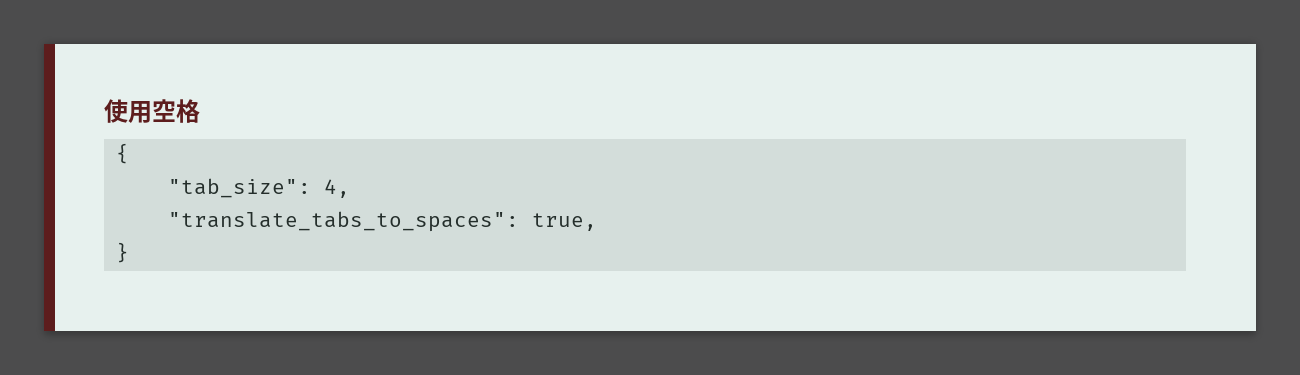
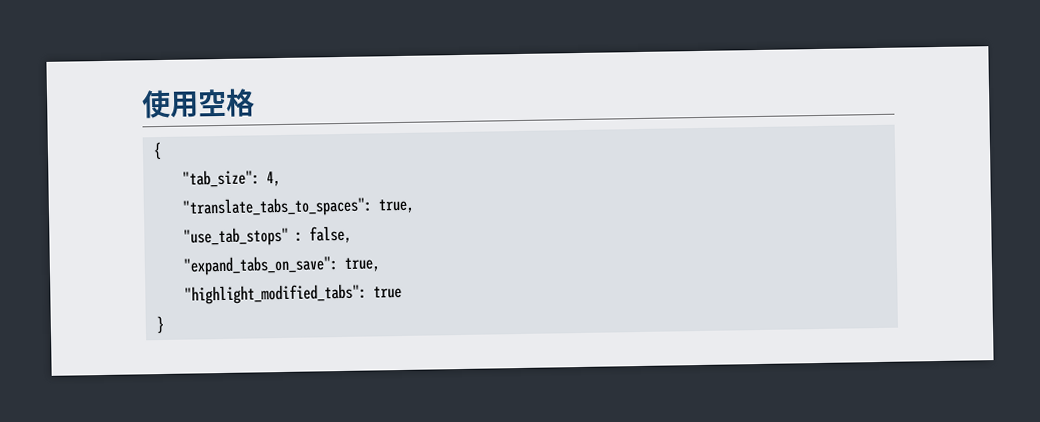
(597, 222) none -> [182,225,352,247] [182,255,380,276] [183,283,402,305] // "use_tab_stops" : false, // "expand_tabs_on_save": true, // "highlight_modified_tabs": true

